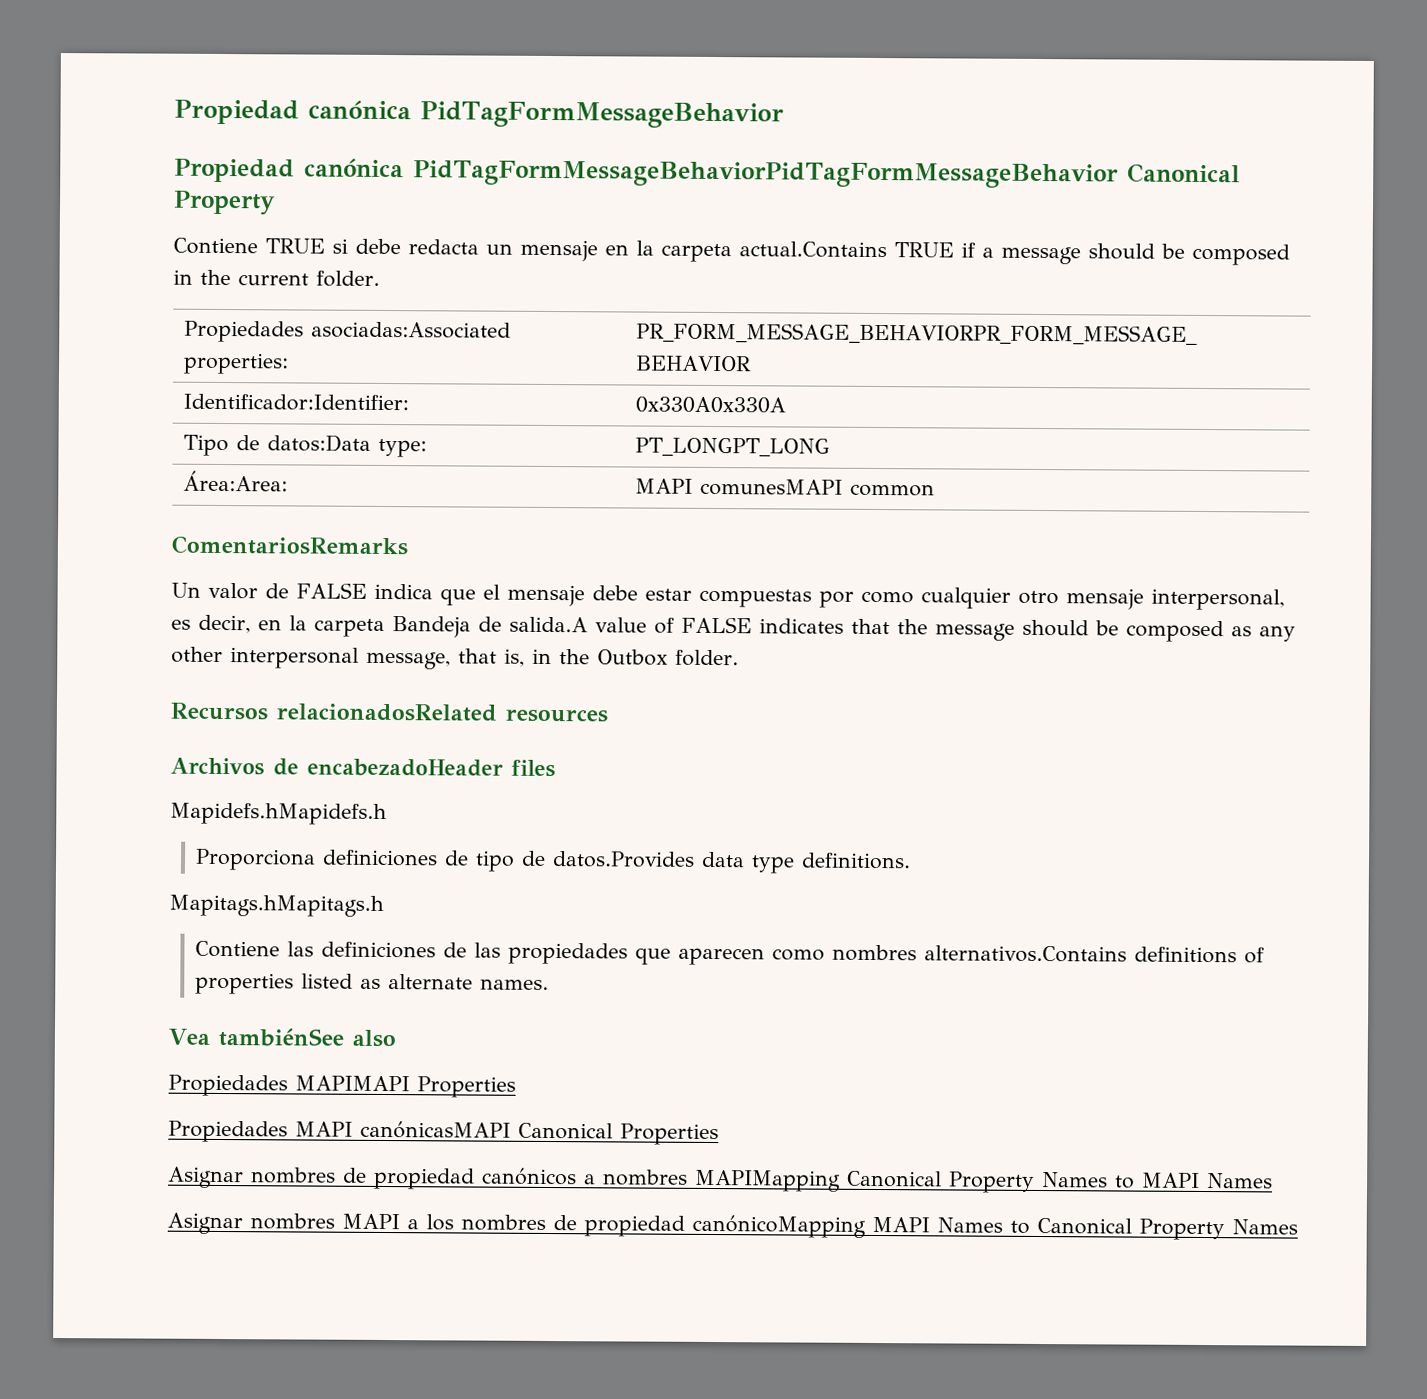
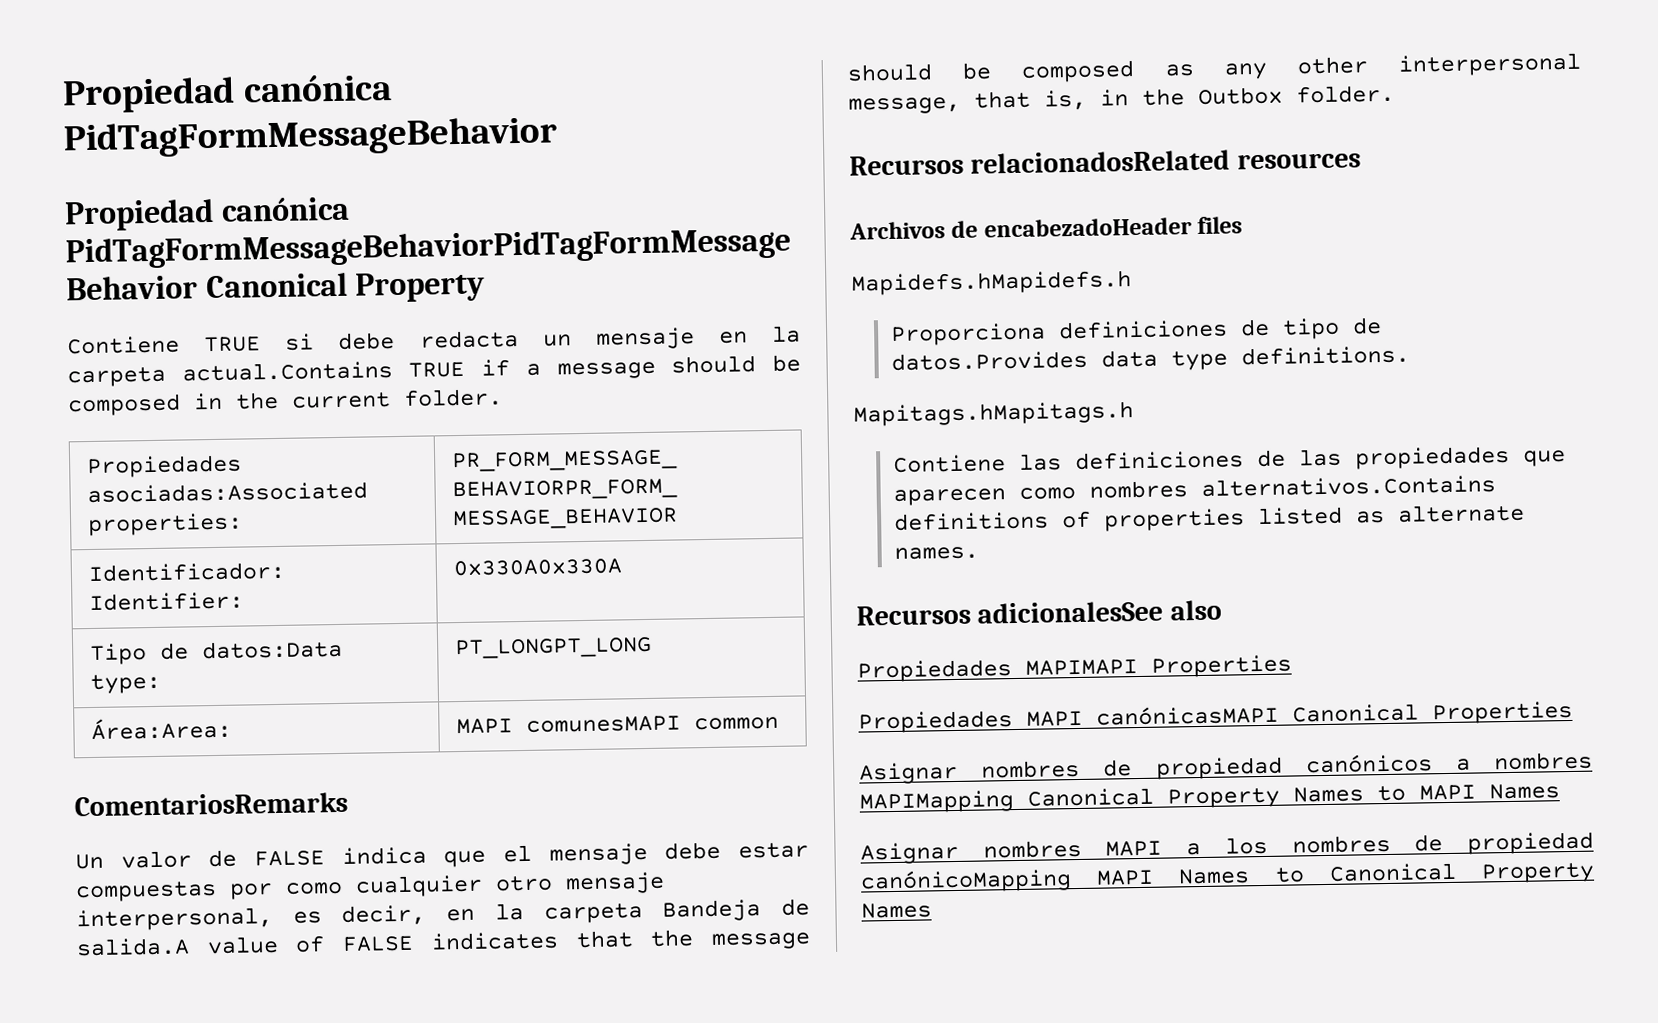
[168,1027,344,1047] Vea tambiénSee -> [856,600,1164,626] Recursos adicionalesSee

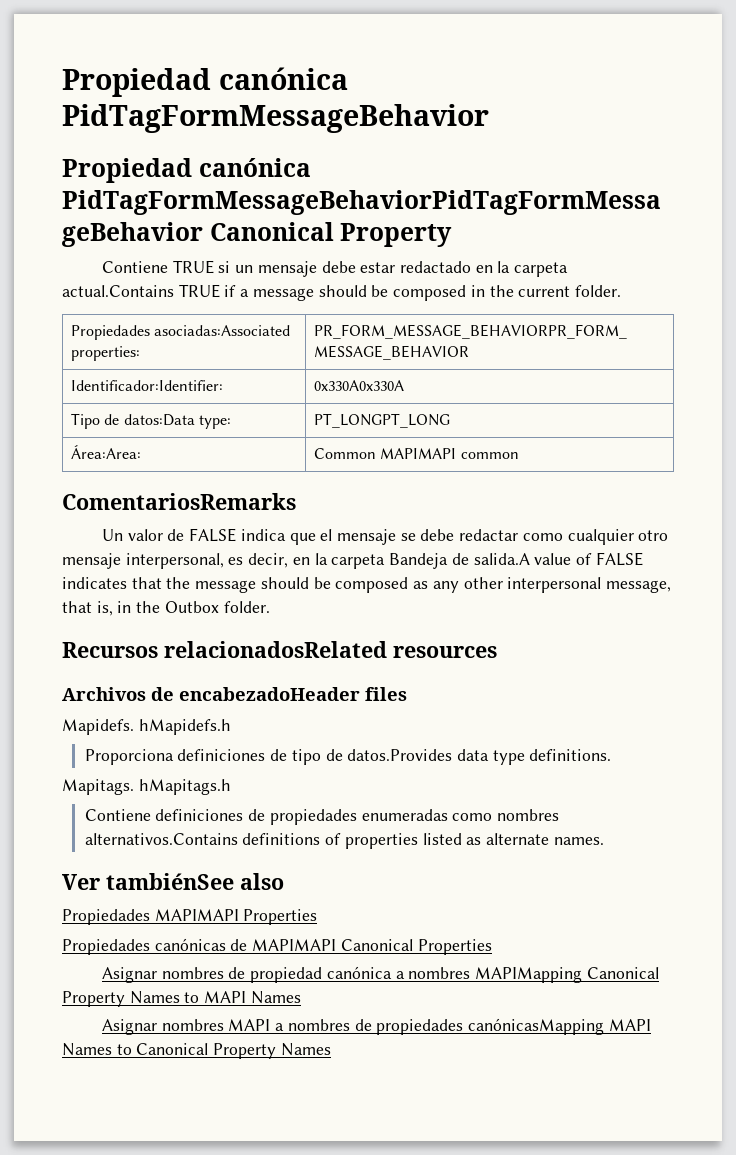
[338,327,695,350] debe redacta un mensaje -> [235,261,471,277] un mensaje debe estar redactado
[455,715,681,735] MAPI comunesMAPI -> [314,448,457,459] Common MAPIMAPI
[664,841,809,860] [75,880,273,903] debe estar compuestas por -> [400,529,519,541] se debe redactar
[851,270,1132,296] Mapidefs.hMapidefs.h -> [62,719,231,735] Mapidefs. hMapidefs.h
[853,401,1134,427] [892,445,1566,473] [892,488,1006,506] Mapitags.hMapitags.h // Contiene las definiciones de las propiedades que aparecen -> [62,779,231,795] [84,809,448,825] Mapitags. hMapitags.h // Contiene definiciones de propiedades enumeradas
[856,600,1164,626] Recursos adicionalesSee -> [62,873,234,890] Ver tambiénSee
[1026,704,1279,727] MAPI canónicasMAPI -> [154,938,337,951] canónicas de MAPIMAPI
[1305,753,1433,774] canónicos -> [326,966,392,979] canónica
[1224,831,1594,855] [860,868,1072,894] los nombres de propiedad canónicoMapping -> [287,1018,604,1035] nombres de propiedades canónicasMapping

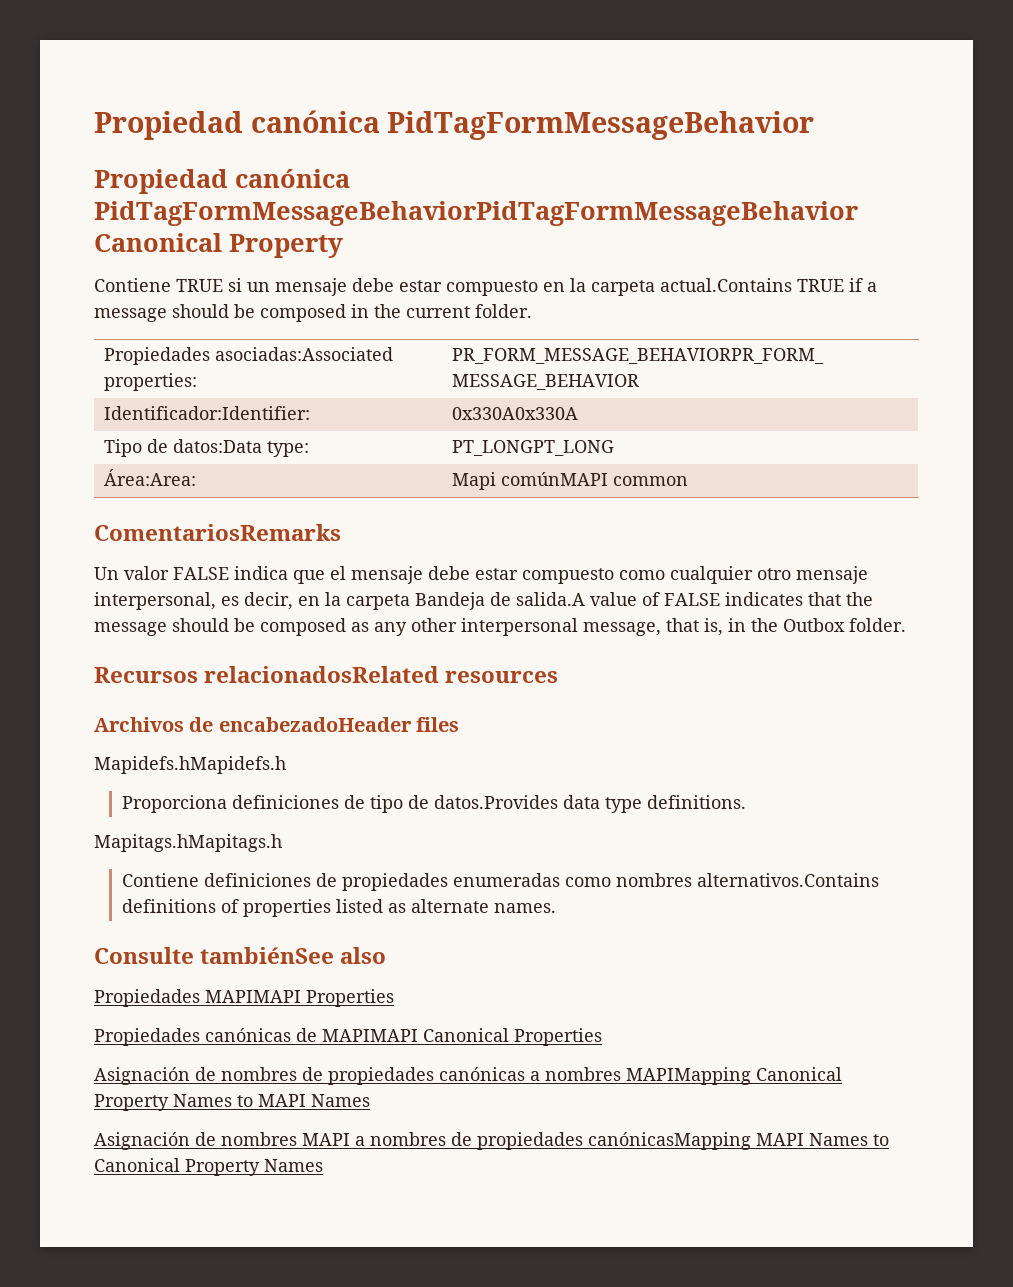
[399,261,471,273] redactado -> [446,280,538,296] compuesto
[314,448,457,459] Common MAPIMAPI -> [451,472,608,490] Mapi comúnMAPI
[167,529,185,541] de -> (169, 573) none
[400,529,519,541] se debe redactar -> [428,566,614,584] debe estar compuesto
[62,719,231,735] Mapidefs. hMapidefs.h -> [94,756,286,774] Mapidefs.hMapidefs.h
[62,779,231,795] Mapitags. hMapitags.h -> [94,834,282,852] Mapitags.hMapitags.h
[62,874,100,890] Ver -> [94,947,194,964] Consulte
[101,966,392,983] Asignar nombres de propiedad canónica -> [94,1067,525,1085] Asignación de nombres de propiedades canónicas
[101,1019,157,1035] Asignar -> [94,1132,216,1150] Asignación de

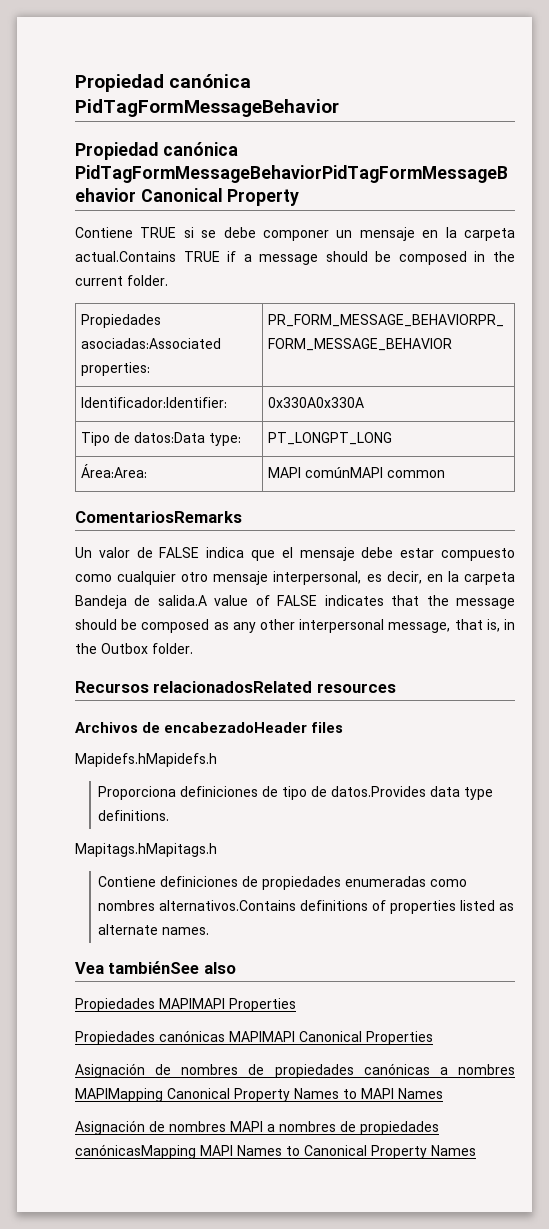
[247,278,538,296] un mensaje debe estar compuesto -> [201,227,415,241] se debe componer un mensaje
[451,472,496,490] Mapi -> [268,467,302,478] MAPI
(169, 573) none -> [136,547,153,558] de
[94,947,194,964] Consulte -> [75,962,104,974] Vea
[296,1028,317,1042] de -> (225, 1036) none

